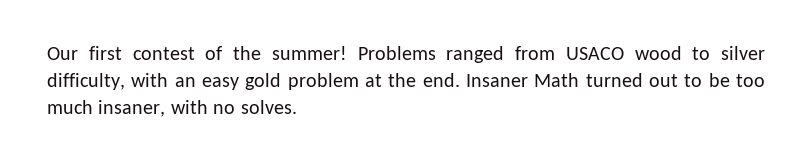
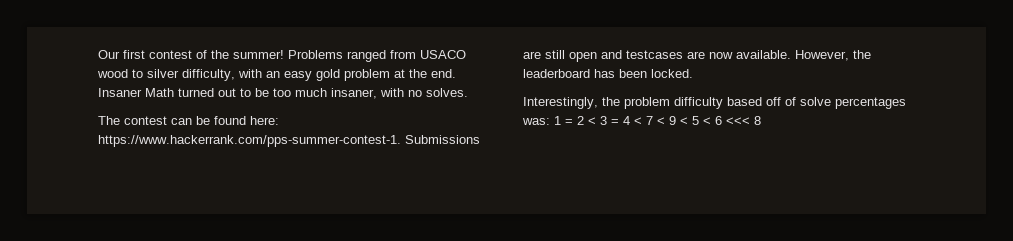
(297, 107) none -> [98,116,279,125] [98,135,480,147] [523,50,871,62] [523,69,693,78] [523,97,906,109] [522,116,761,125] // The contest can be found here: https://www.hackerrank.com/pps-summer-contest-1. Submissions are still open and testcases are now available. However, the leaderboard has been locked. // Interestingly, the problem difficulty based off of solve percentages was: 1 = 2 < 3 = 4 < 7 < 9 < 5 < 6 <<< 8

